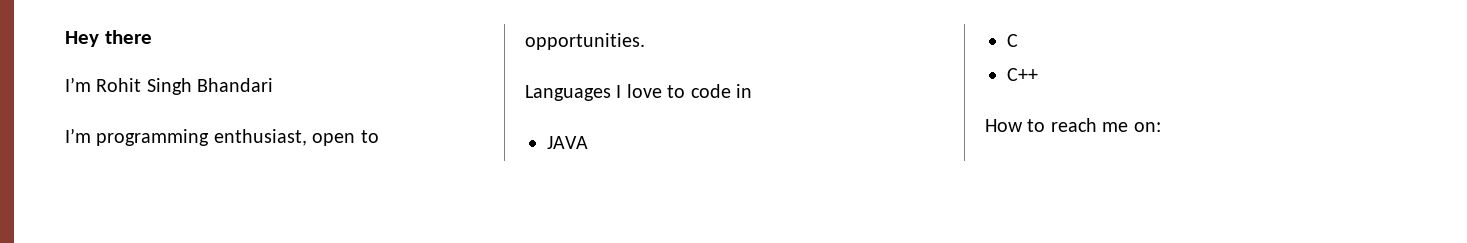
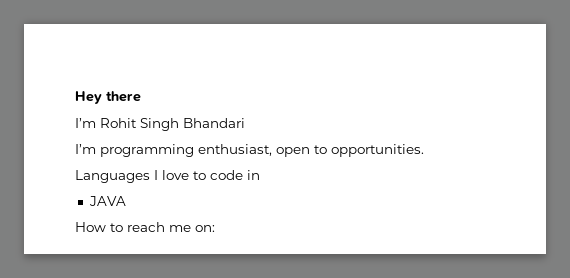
[1007,34,1018,47] [1007,68,1038,81] // C // C++ -> (126, 201) none

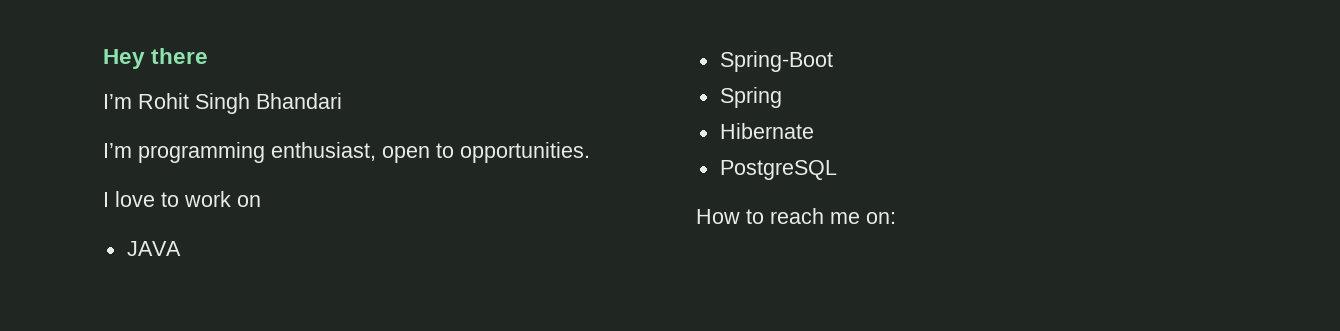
[75,170,150,183] Languages -> (590, 152) none
[210,170,260,180] code in -> [184,191,261,207] work on
(126, 201) none -> [719,51,833,72] [719,87,782,108] [719,123,814,139] [719,160,837,180] // Spring-Boot // Spring // Hibernate // PostgreSQL

